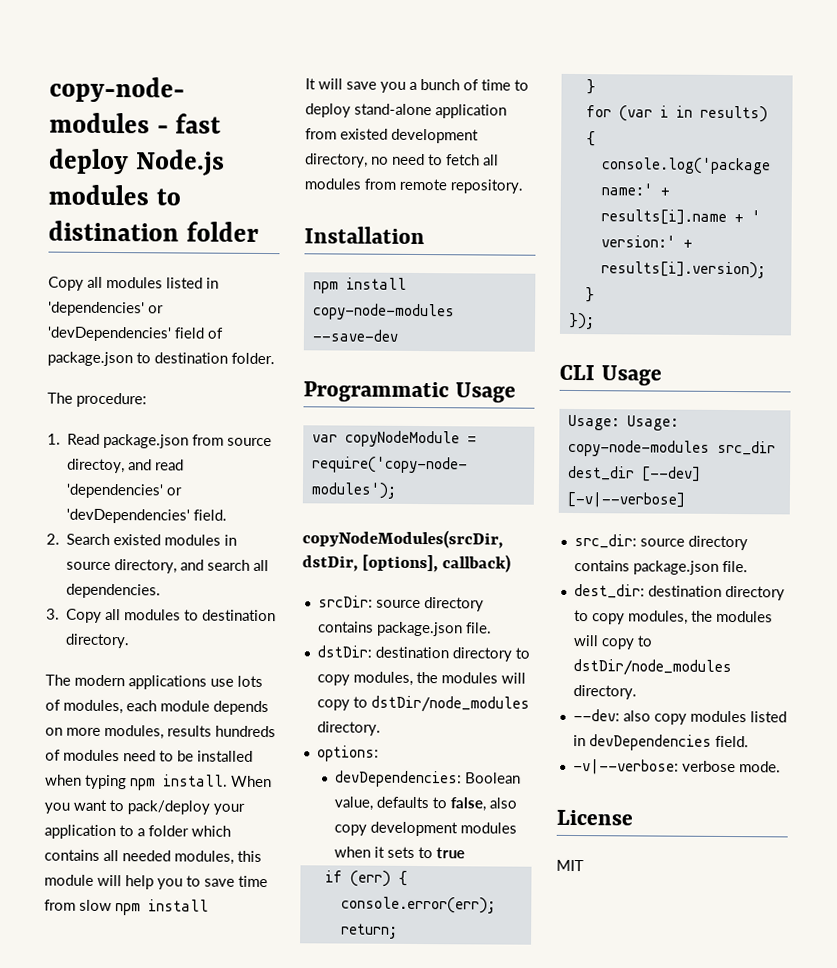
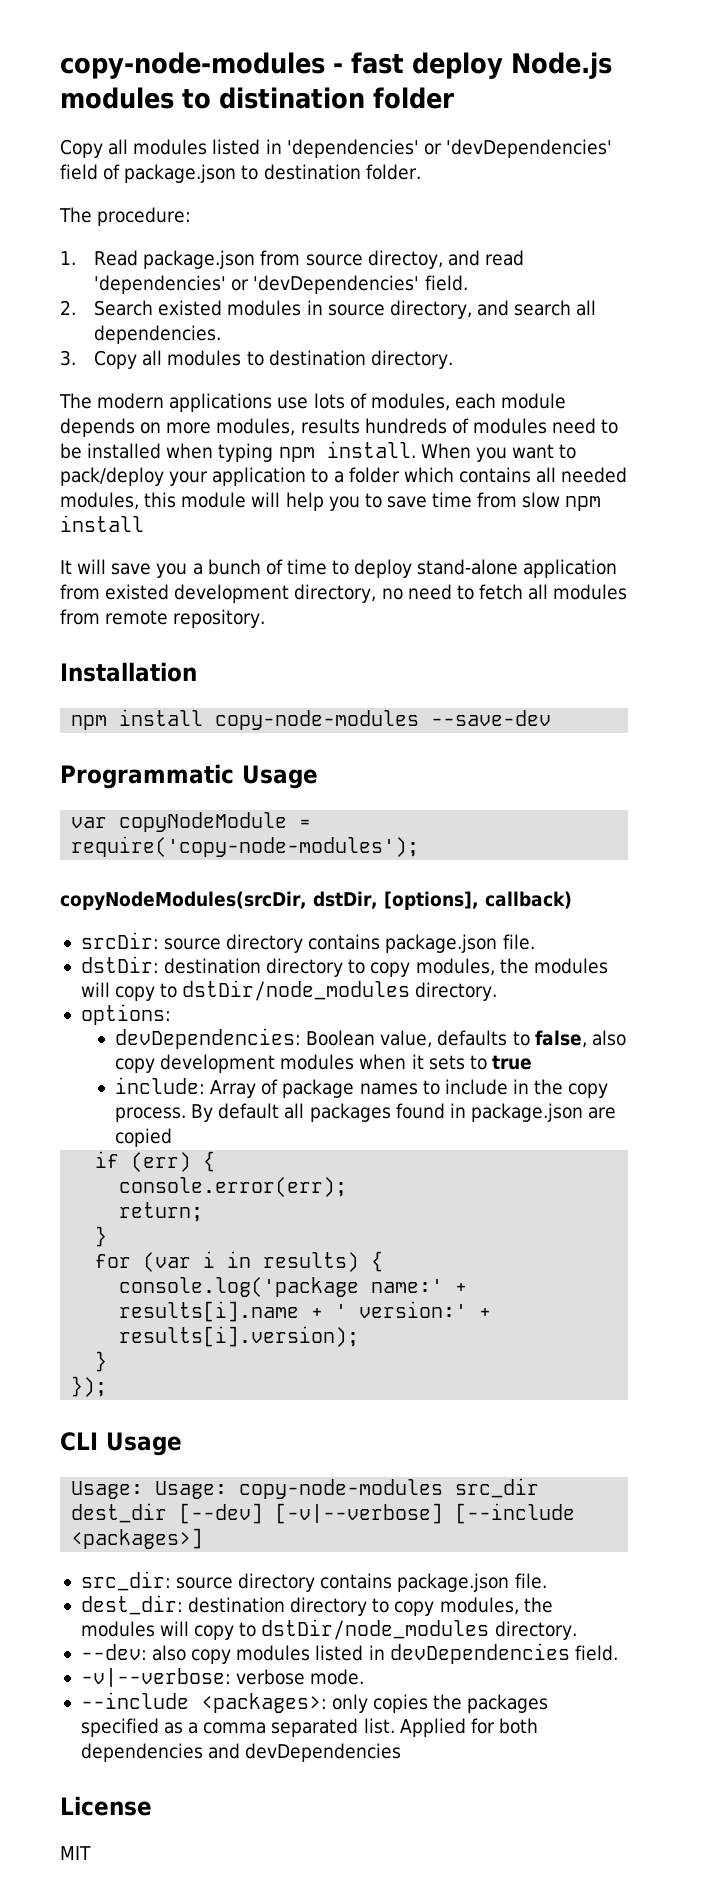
(465, 853) none -> [115,1077,609,1098] [115,1103,617,1122] [115,1128,173,1147] // include: Array of package names to include in the copy process. By default all packages found in package.json are copied
(685, 499) none -> [455,1503,576,1524] [71,1528,204,1549] [--include <packages>]
(781, 767) none -> [80,1692,549,1713] [80,1718,538,1737] [80,1743,402,1762] // --include <packages>: only copies the packages specified as a comma separated list. Applied for both dependencies and devDependencies

